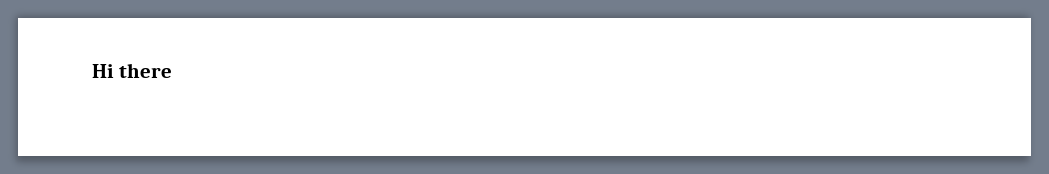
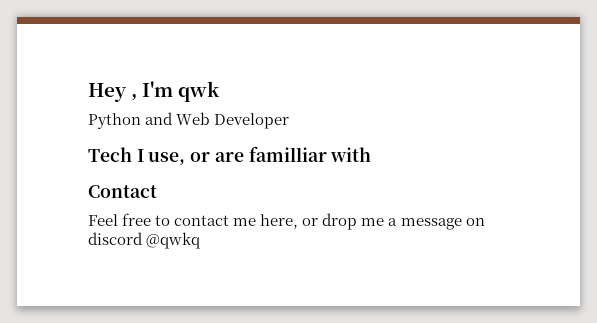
[92,63,172,78] Hi there -> [88,81,221,102] [88,112,290,129] [88,146,372,165] [88,185,157,198] [88,213,485,230] [88,232,201,249] Hey , I'm qwk // Python and Web Developer // Tech I use, or are familliar with // Contact // Feel free to contact me here, or drop me a message on discord @qwkq

